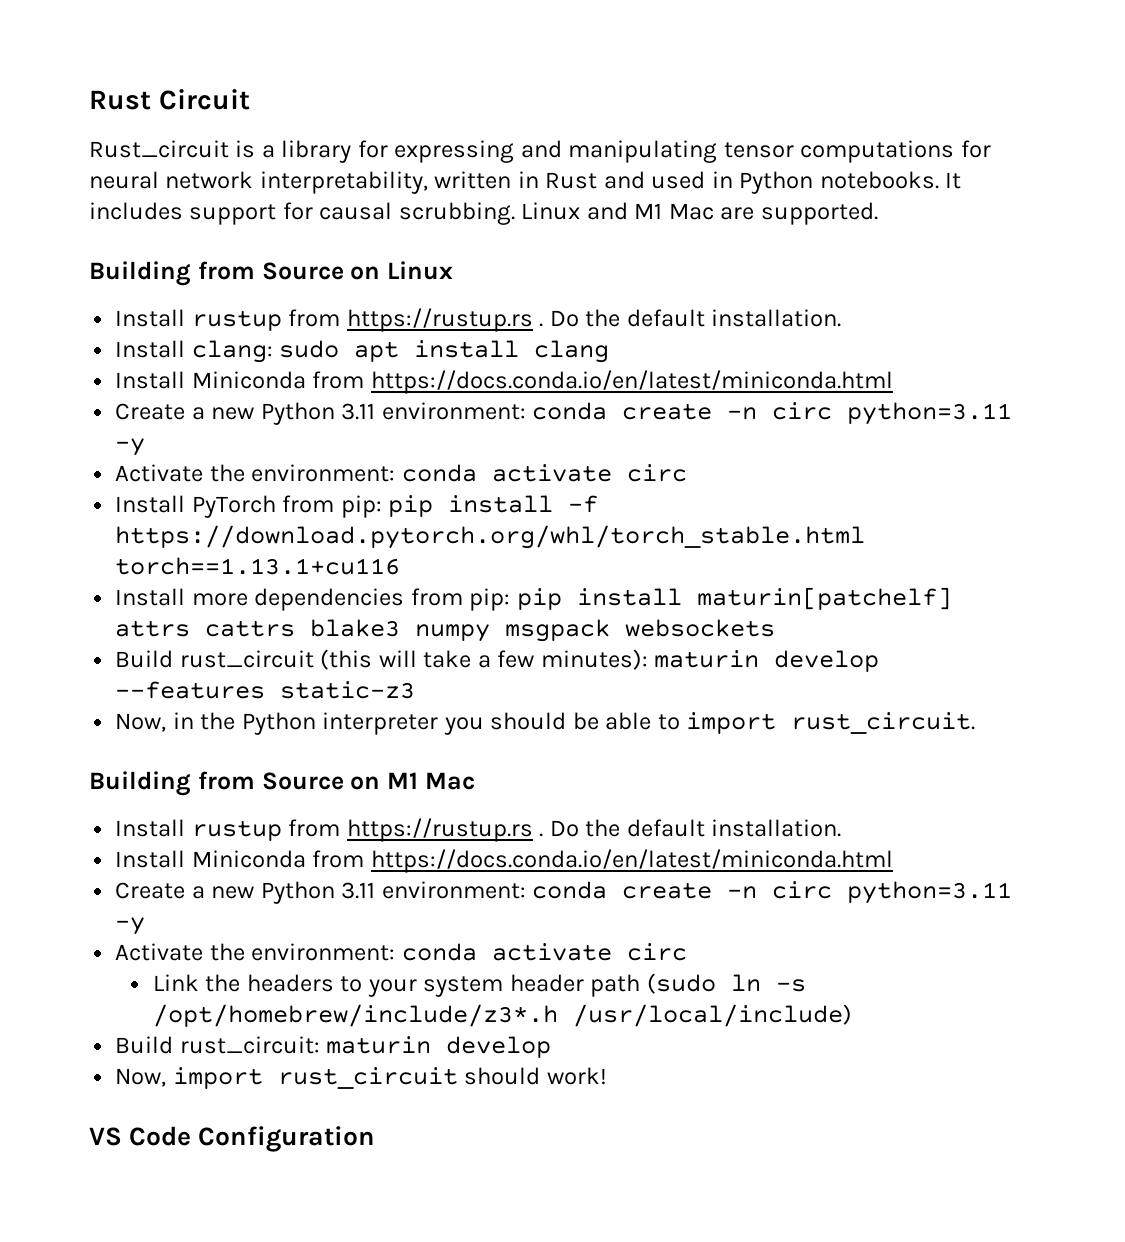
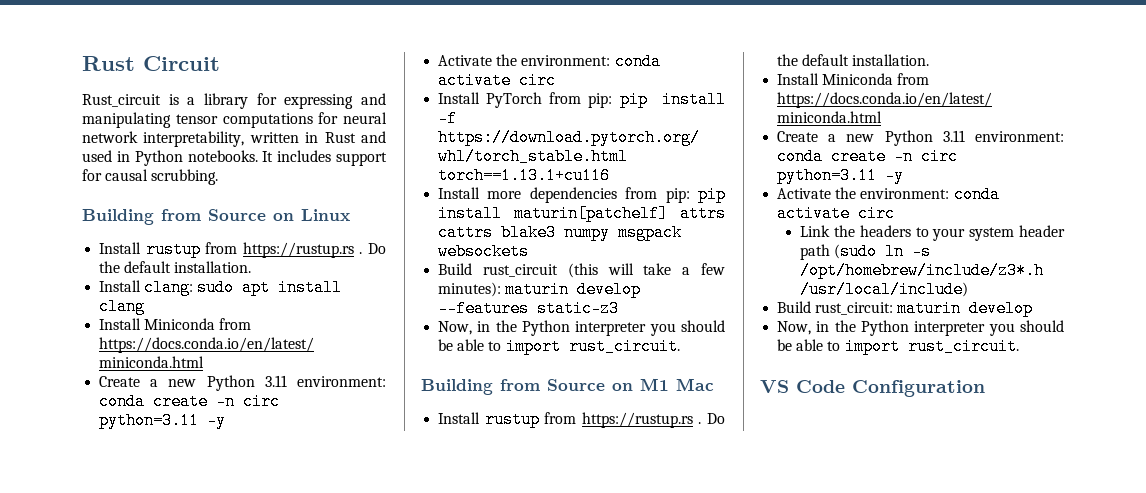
[521,202,878,225] Linux and M1 Mac are supported. -> (219, 177) none
[172,1067,607,1089] import rust_circuit should work! -> [816,320,1064,336] [777,338,1019,355] in the Python interpreter you should be able to import rust_circuit.

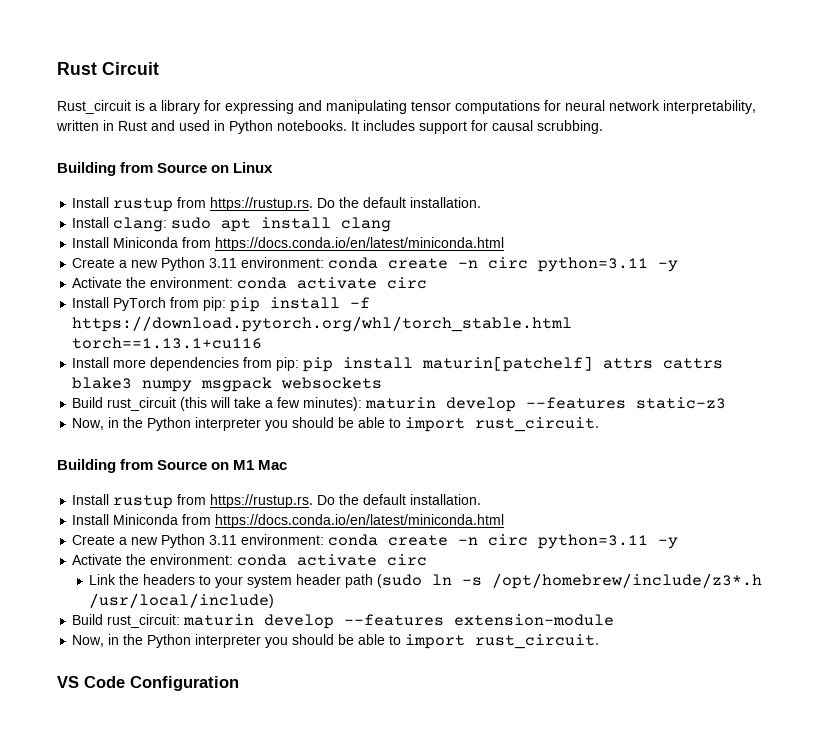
[242,242,363,258] https://rustup.rs . -> [210,197,314,211] https://rustup.rs.
[581,412,702,428] https://rustup.rs . -> [210,494,314,508] https://rustup.rs.
(1034, 308) none -> [344,614,615,626] --features extension-module

